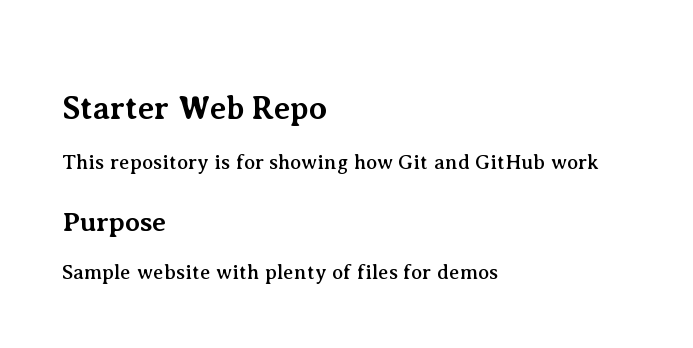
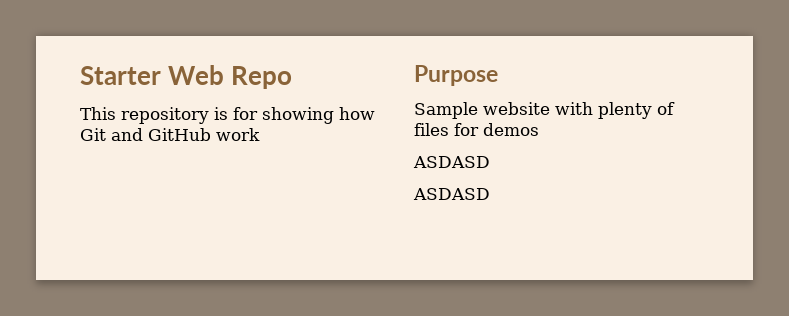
(498, 271) none -> [413,156,490,168] [413,188,490,200] // ASDASD // ASDASD

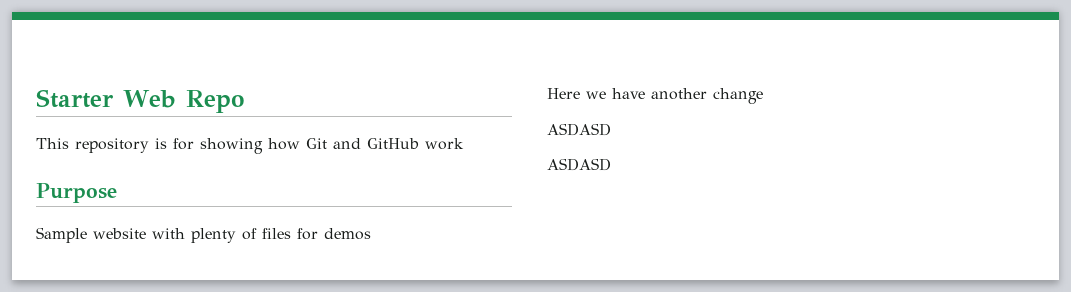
(539, 129) none -> [547,88,763,104] // Here we have another change

